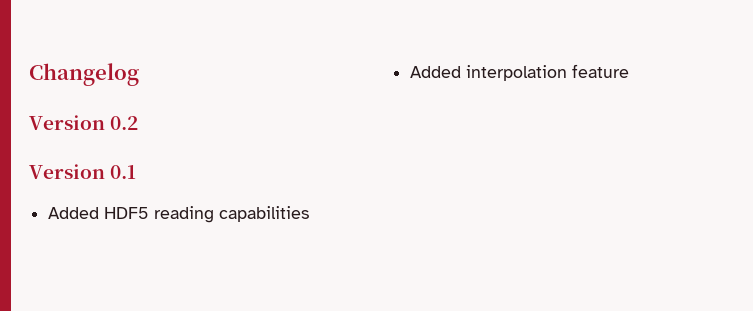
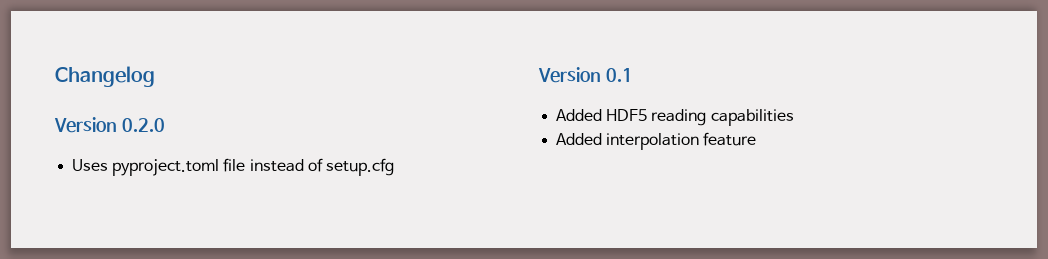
[110,116,139,130] 0.2 -> [121,118,165,132] [72,158,394,176] 0.2.0 // Uses pyproject.toml file instead of setup.cfg

